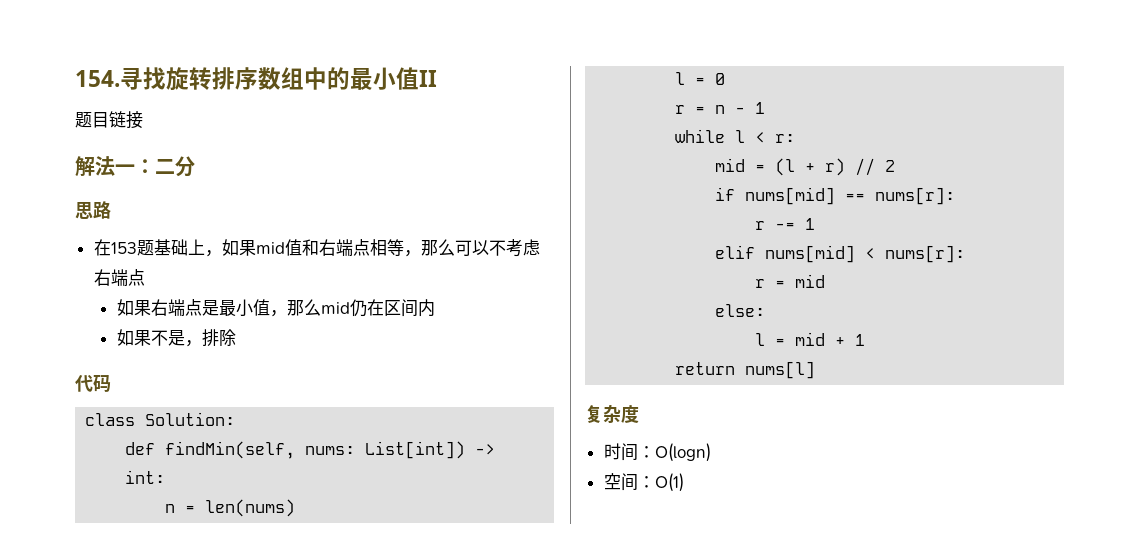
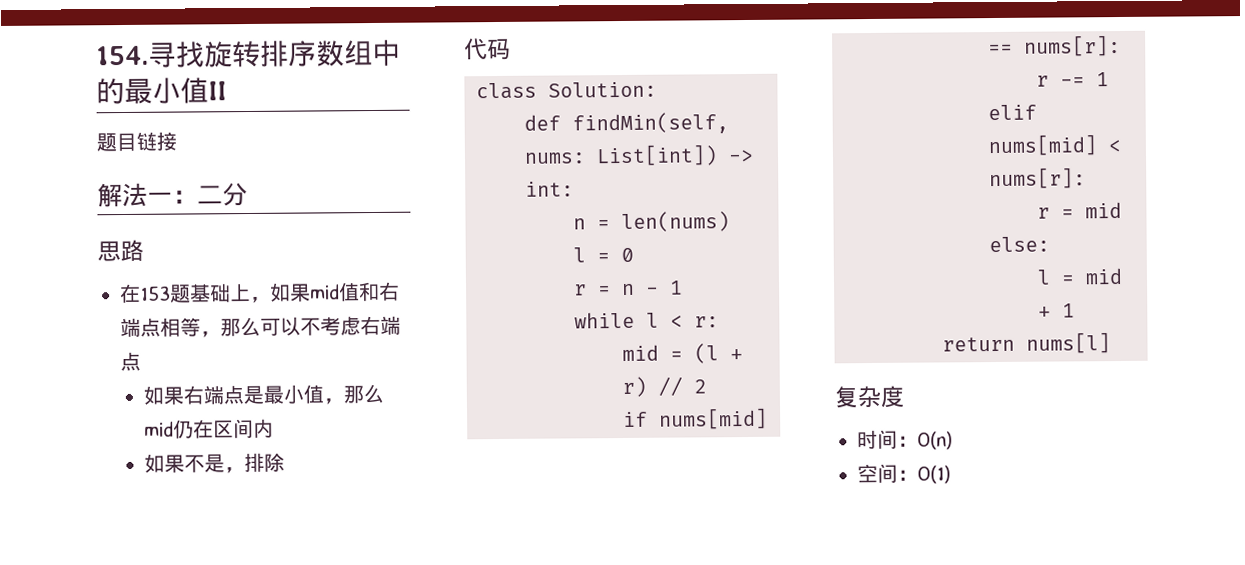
[654,443,711,462] O(logn) -> [917,431,953,450] O(n)

